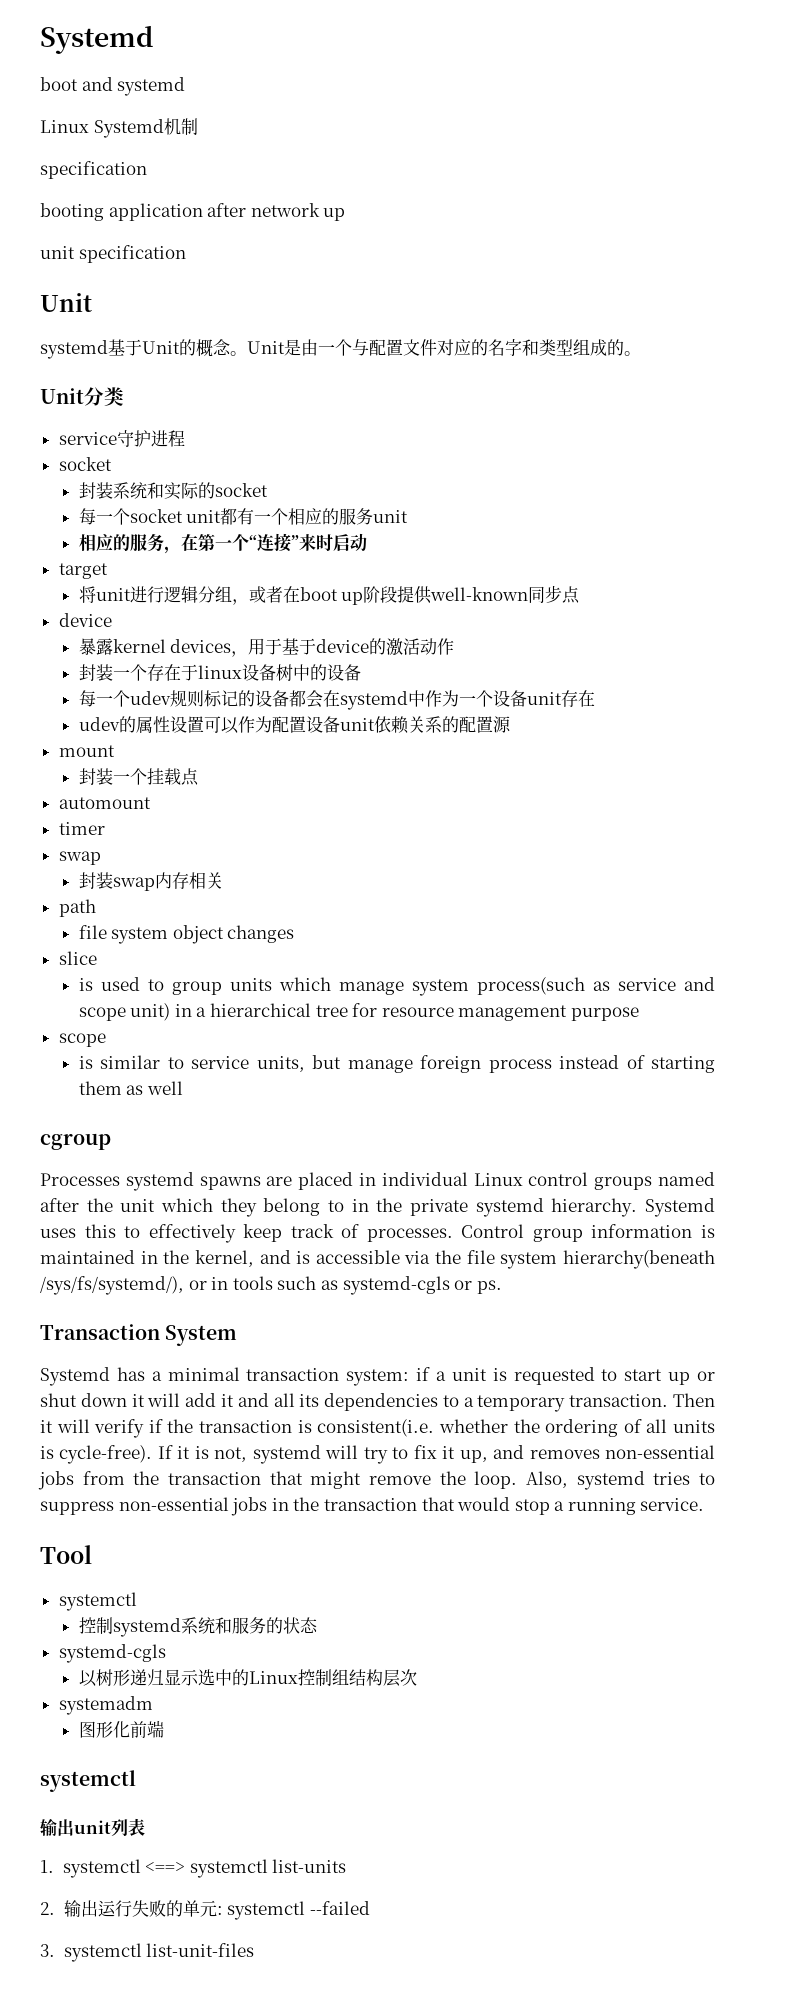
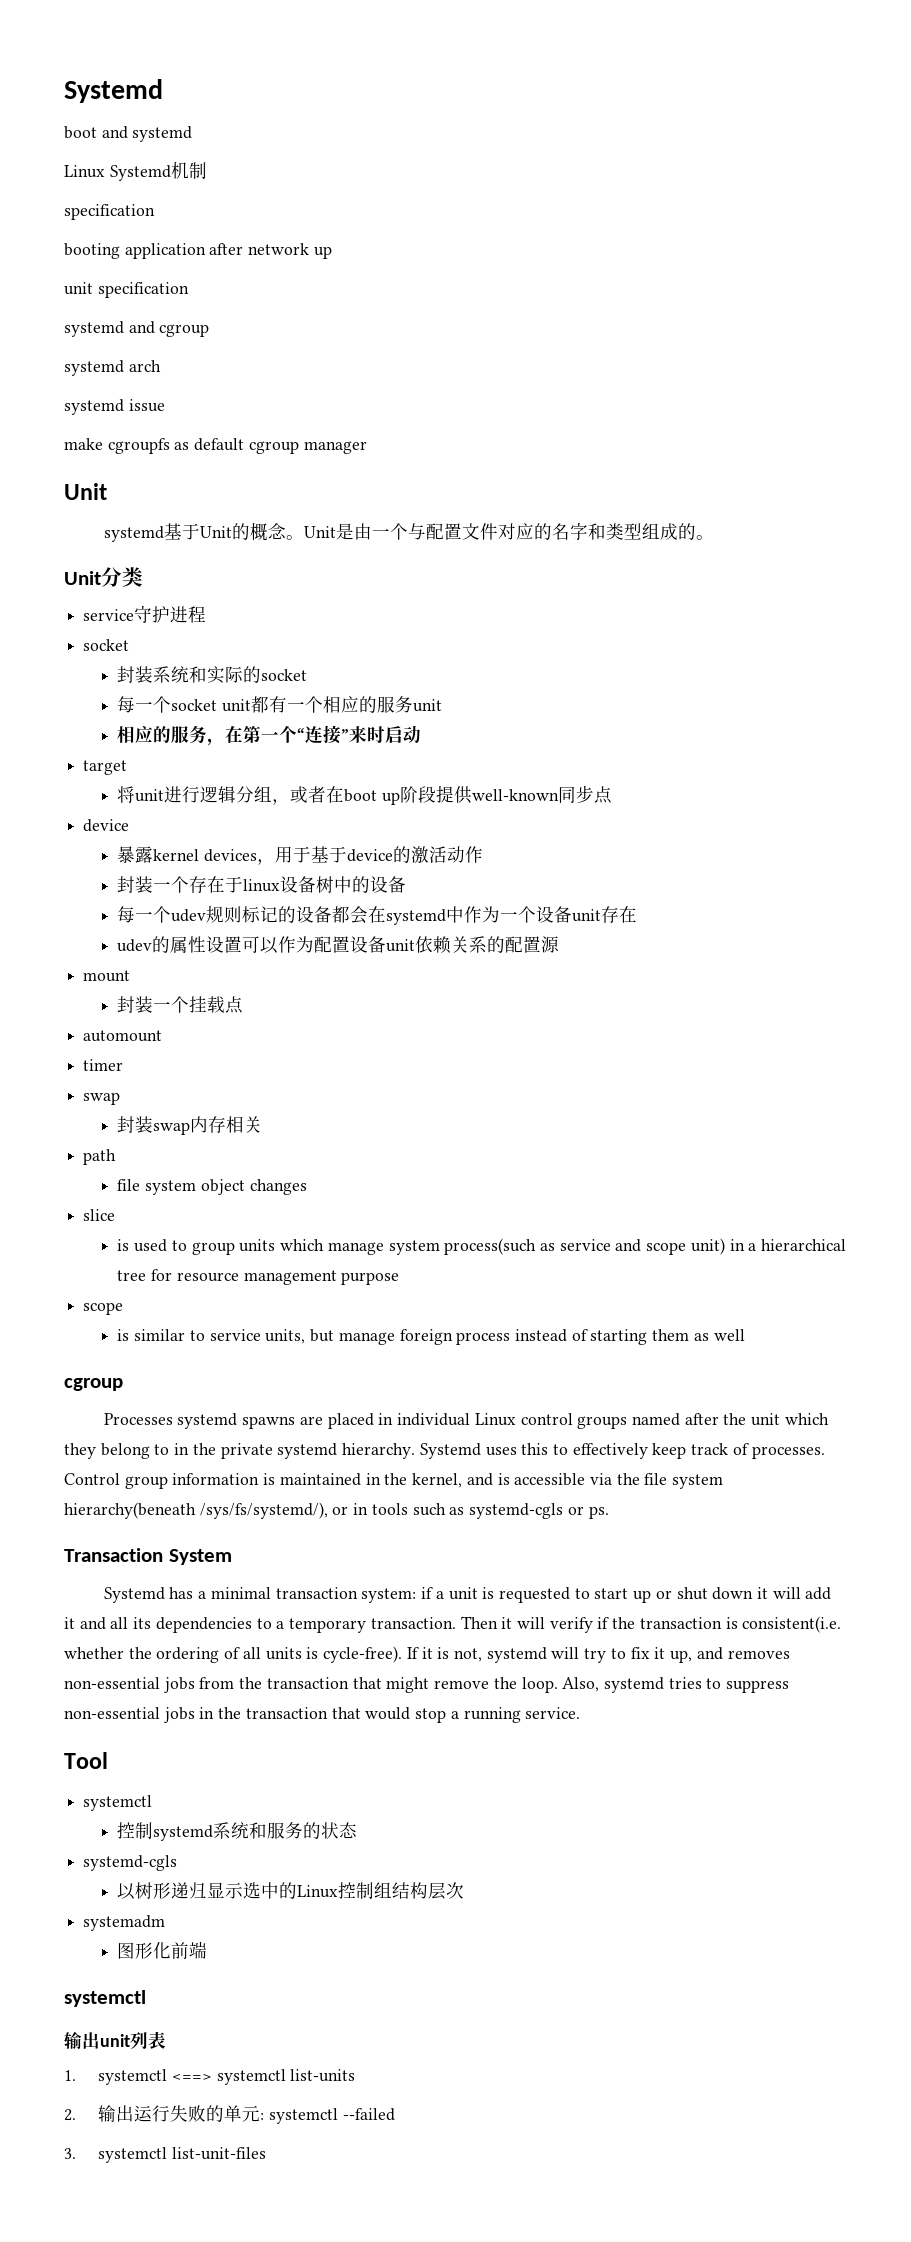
(186, 254) none -> [64,321,210,337] [64,360,161,376] [64,399,165,415] [64,438,367,454] // systemd and cgroup // systemd arch // systemd issue // make cgroupfs as default cgroup manager

